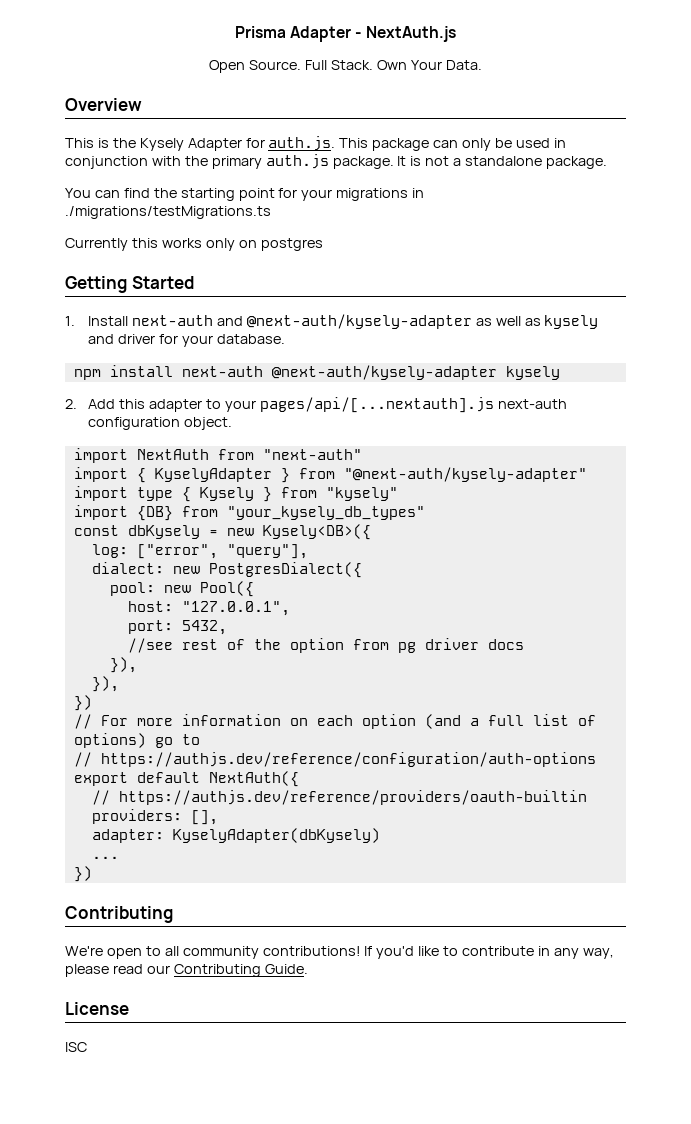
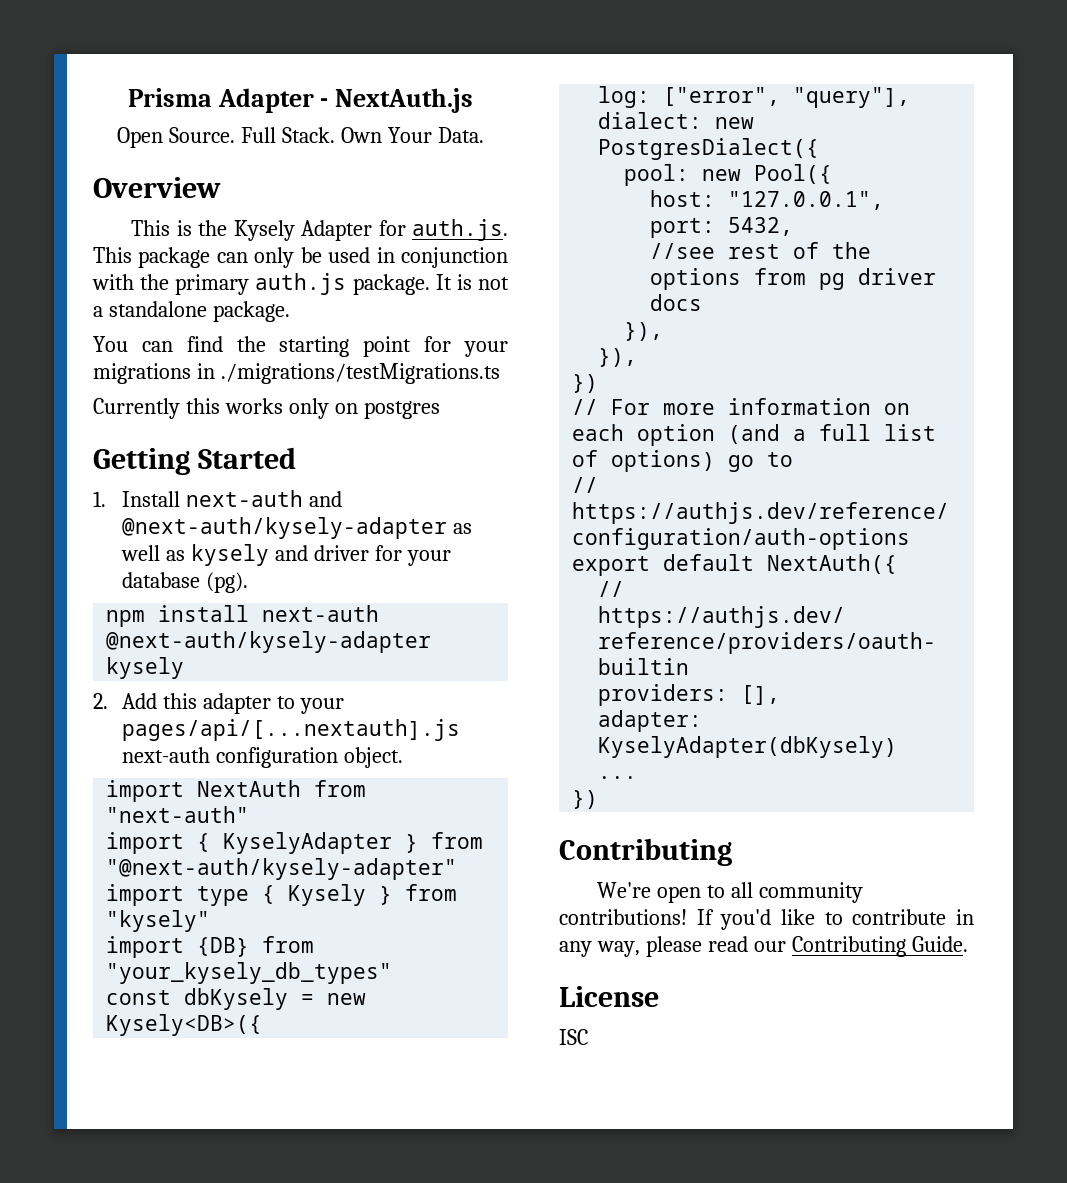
[216,334,285,344] database. -> [121,572,248,593] database (pg).
[289,638,344,653] option -> [650,268,742,290] options

